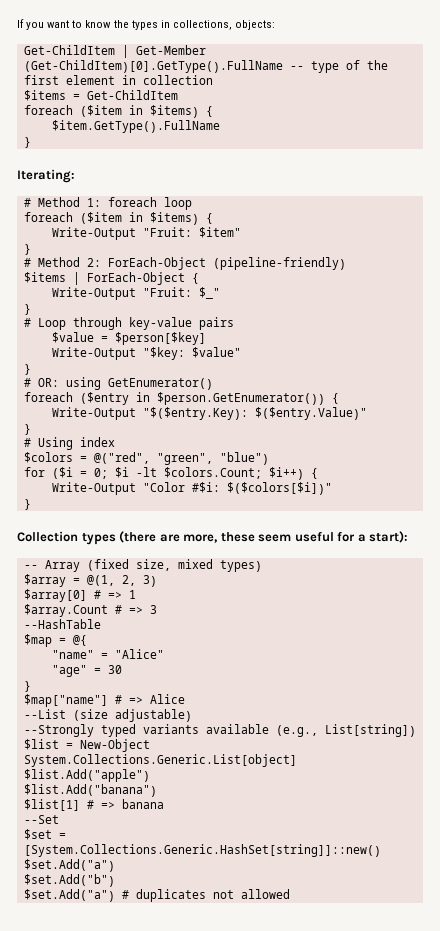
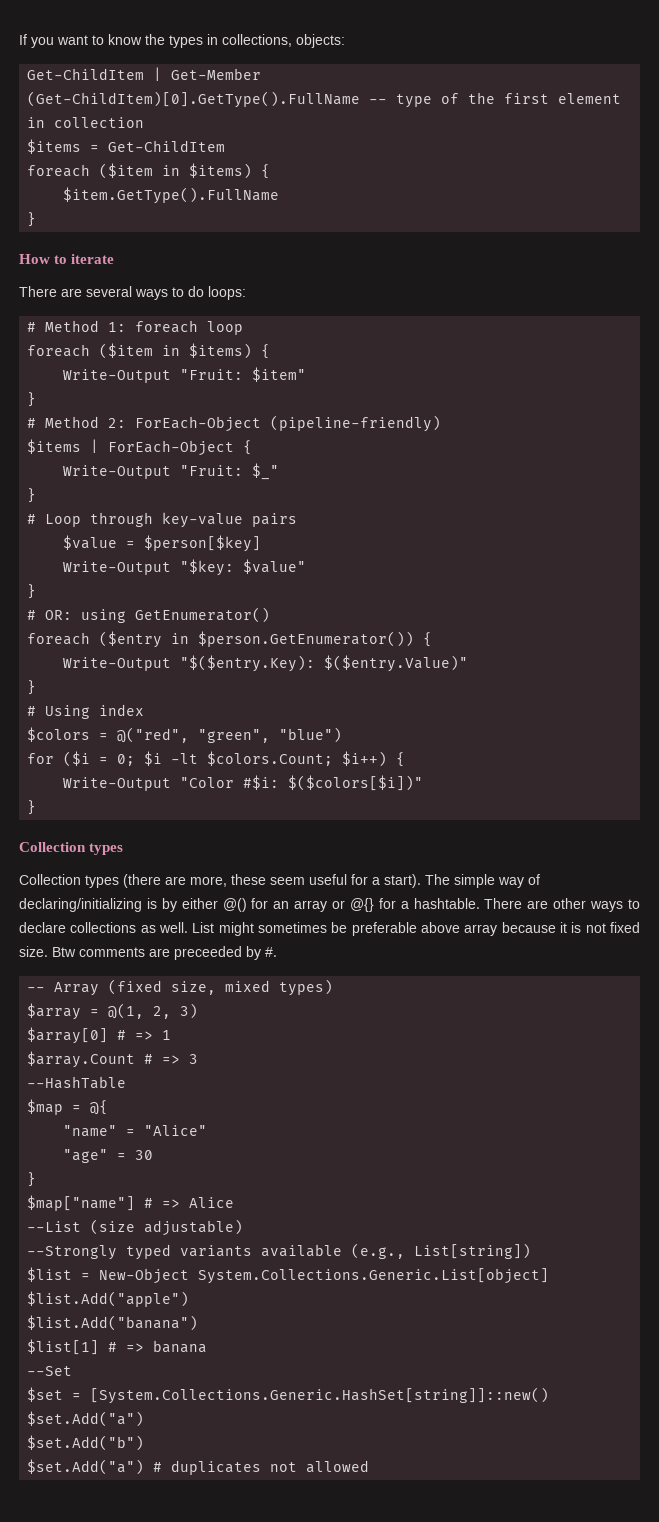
[17,169,75,183] Iterating: -> [19,254,115,264] [19,286,246,300] How to iterate // There are several ways to do loops:
(116, 539) none -> [19,874,119,888] // Collection types
[369,531,409,543] start): -> [384,874,540,888] [19,898,640,912] [19,922,641,936] [19,946,277,960] start). The simple way of declaring/initializing is by either @() for an array or @{} for a hashtable. There are other ways to declare collections as well. List might sometimes be preferable above array because it is not fixed size. Btw comments are preceeded by #.

